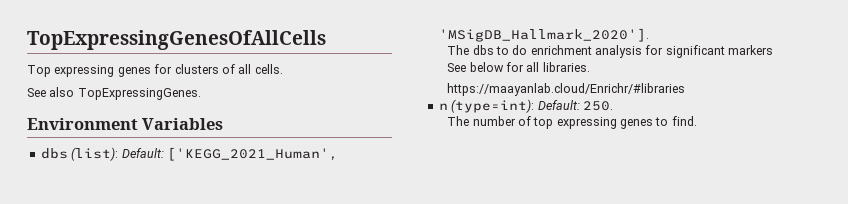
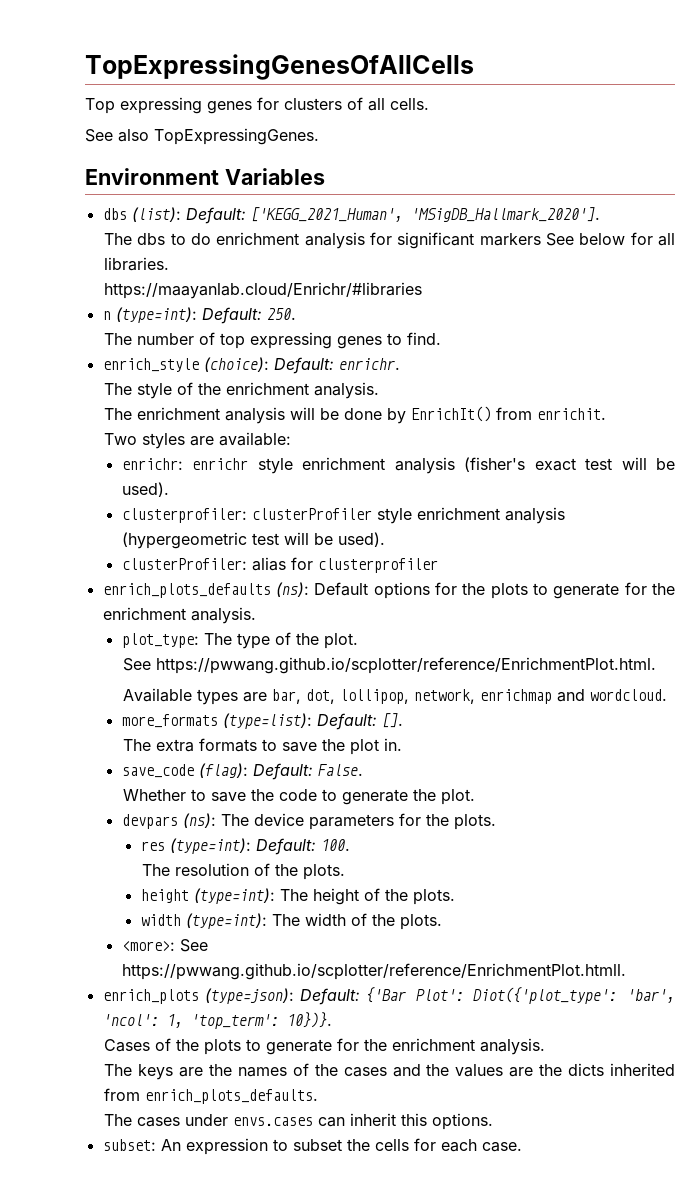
(697, 121) none -> [102,357,400,374] [104,382,380,399] [104,406,607,424] [104,432,292,449] [121,457,675,474] [121,482,169,497] [121,507,565,524] [121,532,385,549] [121,557,438,573] [102,582,675,599] [102,607,256,624] [121,632,358,649] [123,657,657,674] [123,688,668,705] [121,713,403,730] [123,738,403,755] [121,763,363,780] [123,789,476,805] [121,813,496,830] [140,838,350,855] [142,863,346,880] [140,888,455,905] [140,913,442,930] [121,939,208,952] [121,963,626,980] [102,987,675,1005] [102,1012,332,1029] [104,1038,546,1055] [104,1063,676,1080] [104,1088,319,1104] [104,1113,494,1130] [102,1138,522,1155] // enrich_style (choice): Default: enrichr. // The style of the enrichment analysis. // The enrichment analysis will be done by EnrichIt() from enrichit. // Two styles are available: // enrichr: enrichr style enrichment analysis (fisher's exact test will be used). // clusterprofiler: clusterProfiler style enrichment analysis (hypergeometric test will be used). // clusterProfiler: alias for clusterprofiler // enrich_plots_defaults (ns): Default options for the plots to generate for the enrichment analysis. // plot_type: The type of the plot. // See https://pwwang.github.io/scplotter/reference/EnrichmentPlot.html. // Available types are bar, dot, lollipop, network, enrichmap and wordcloud. // more_formats (type=list): Default: []. // The extra formats to save the plot in. // save_code (flag): Default: False. // Whether to save the code to generate the plot. // devpars (ns): The device parameters for the plots. // res (type=int): Default: 100. // The resolution of the plots. // height (type=int): The height of the plots. // width (type=int): The width of the plots. // <more>: See https://pwwang.github.io/scplotter/reference/EnrichmentPlot.htmll. // enrich_plots (type=json): Default: {'Bar Plot': Diot({'plot_type': 'bar', 'ncol': 1, 'top_term': 10})}. // Cases of the plots to generate for the enrichment analysis. // The keys are the names of the cases and the values are the dicts inherited from enrich_plots_defaults. // The cases under envs.cases can inherit this options. // subset: An expression to subset the cells for each case.

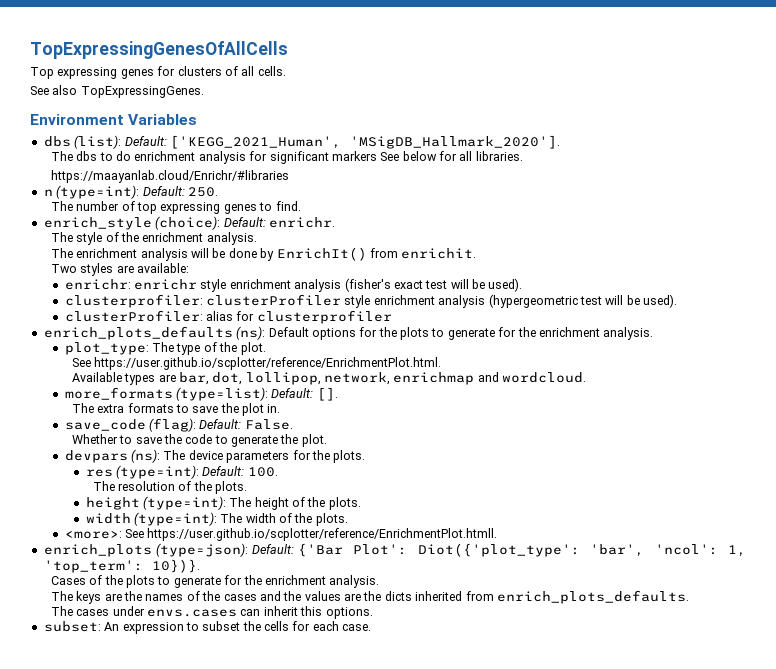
[156,657,657,674] https://pwwang.github.io/scplotter/reference/EnrichmentPlot.html. -> [94,357,442,370] https://user.github.io/scplotter/reference/EnrichmentPlot.html.
[121,963,626,980] https://pwwang.github.io/scplotter/reference/EnrichmentPlot.htmll. -> [147,528,498,541] https://user.github.io/scplotter/reference/EnrichmentPlot.htmll.

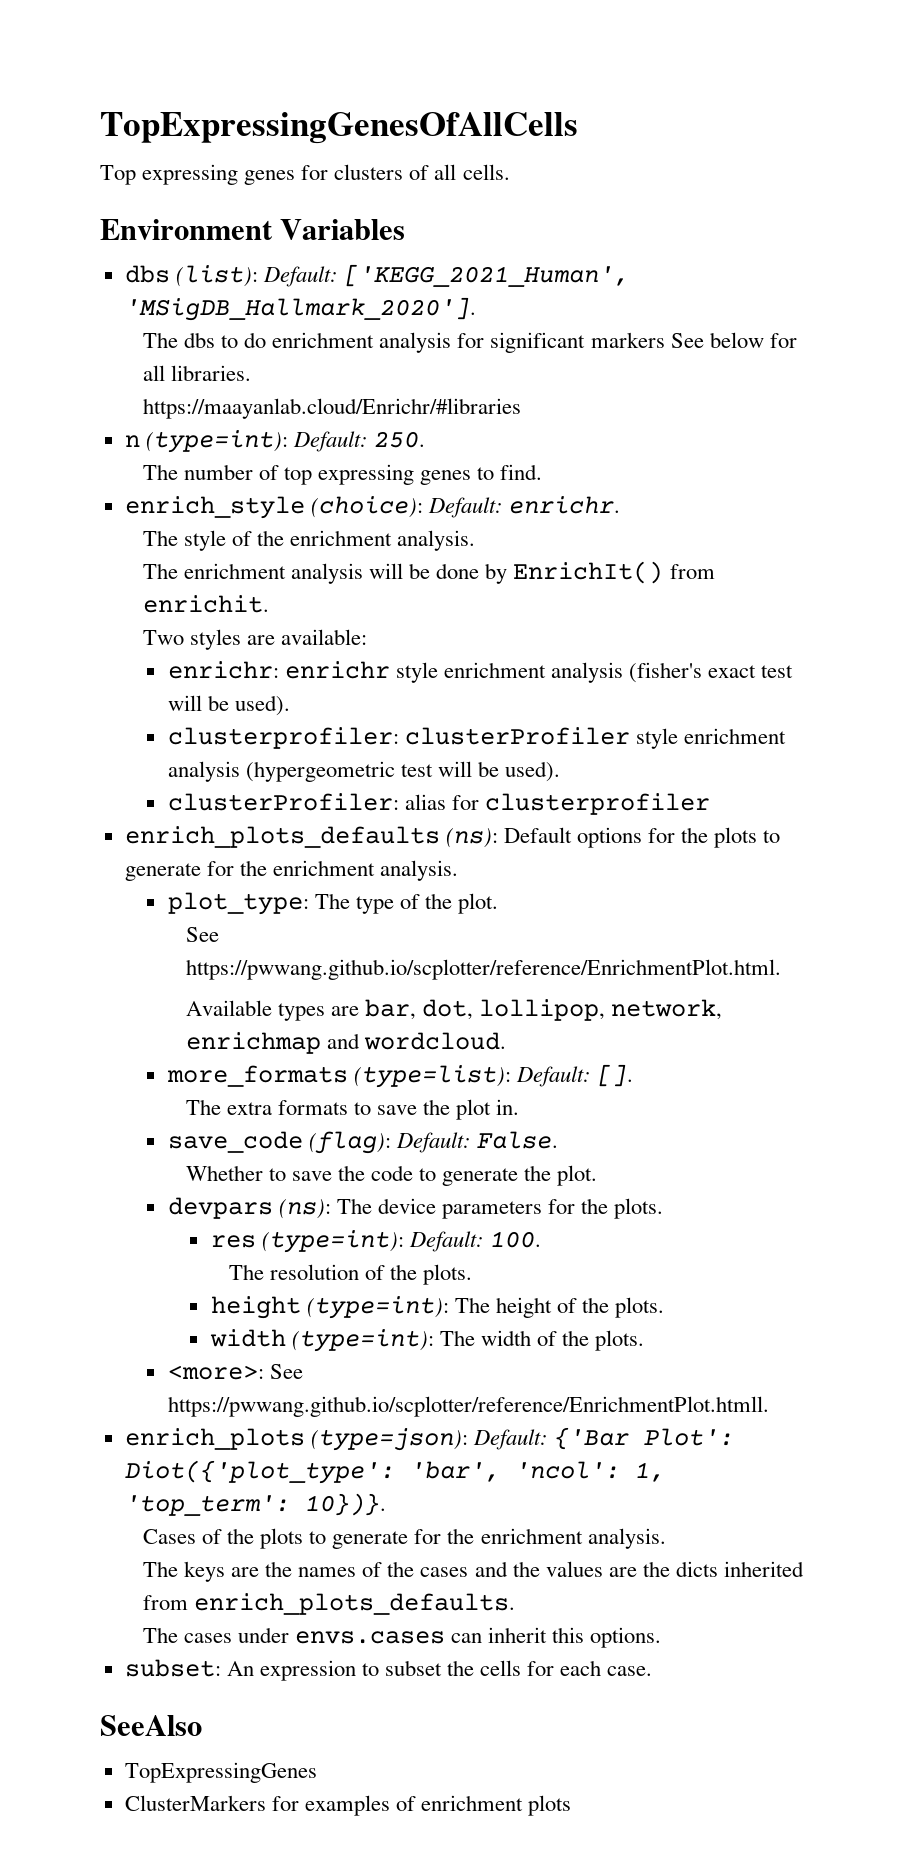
[30,85,204,98] // See also TopExpressingGenes. -> (510, 172) none
[94,357,442,370] https://user.github.io/scplotter/reference/EnrichmentPlot.html. -> [185,959,781,980] https://pwwang.github.io/scplotter/reference/EnrichmentPlot.html.
[147,528,498,541] https://user.github.io/scplotter/reference/EnrichmentPlot.htmll. -> [167,1396,769,1417] https://pwwang.github.io/scplotter/reference/EnrichmentPlot.htmll.
(372, 627) none -> [100,1715,202,1736] [124,1762,317,1783] [124,1795,572,1816] // SeeAlso // TopExpressingGenes // ClusterMarkers for examples of enrichment plots

